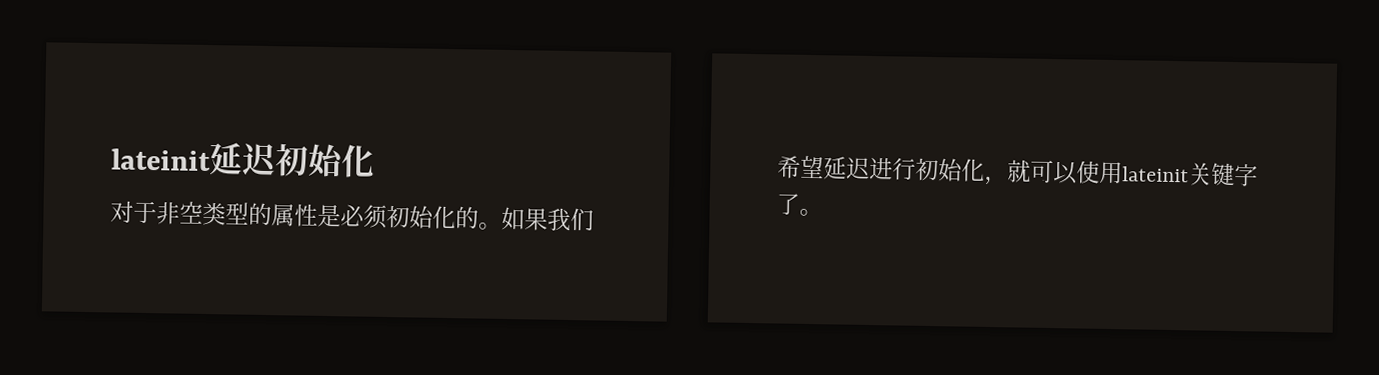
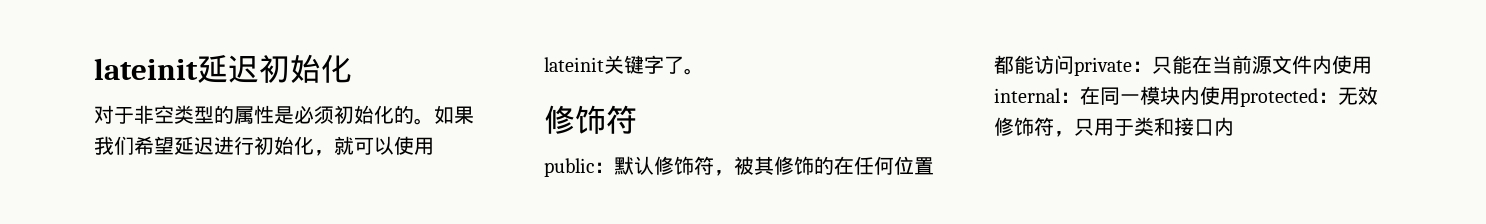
(823, 212) none -> [544,105,637,134] [544,156,934,177] [994,55,1372,76] [994,86,1378,107] [994,117,1234,137] // 修饰符 // public：默认修饰符，被其修饰的在任何位置都能访问private：只能在当前源文件内使用internal：在同一模块内使用protected：无效修饰符，只用于类和接口内

